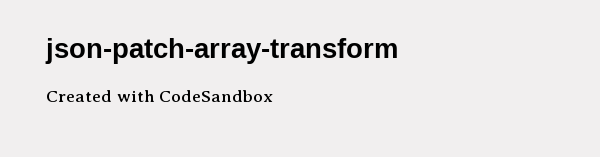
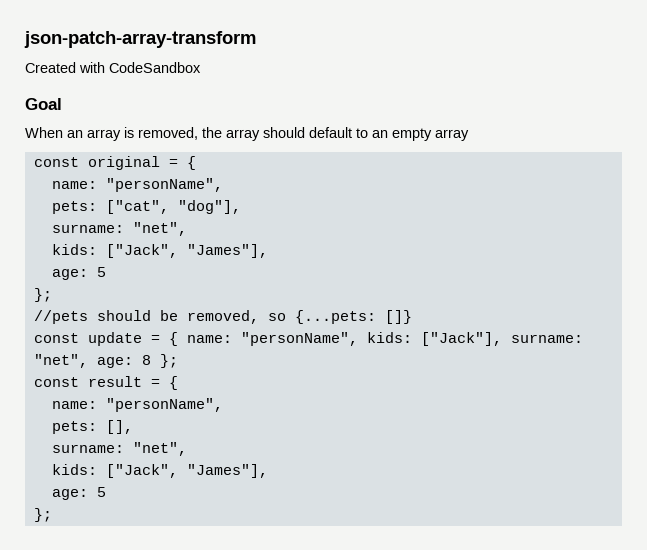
(274, 96) none -> [25,98,62,110] [25,127,469,141] [33,156,196,170] [51,178,223,192] [51,200,241,214] [51,222,187,236] [51,244,268,258] [51,267,106,280] [33,288,52,302] [33,310,412,324] [33,332,583,346] [33,354,178,368] [33,376,178,390] [51,398,223,412] [51,420,133,434] [51,442,187,456] [51,464,268,478] [51,487,106,500] [33,508,52,522] // Goal // When an array is removed, the array should default to an empty array // const original = { // name: "personName", // pets: ["cat", "dog"], // surname: "net", // kids: ["Jack", "James"], // age: 5 // }; // //pets should be removed, so {...pets: []} // const update = { name: "personName", kids: ["Jack"], surname: "net", age: 8 }; // const result = { // name: "personName", // pets: [], // surname: "net", // kids: ["Jack", "James"], // age: 5 // };

